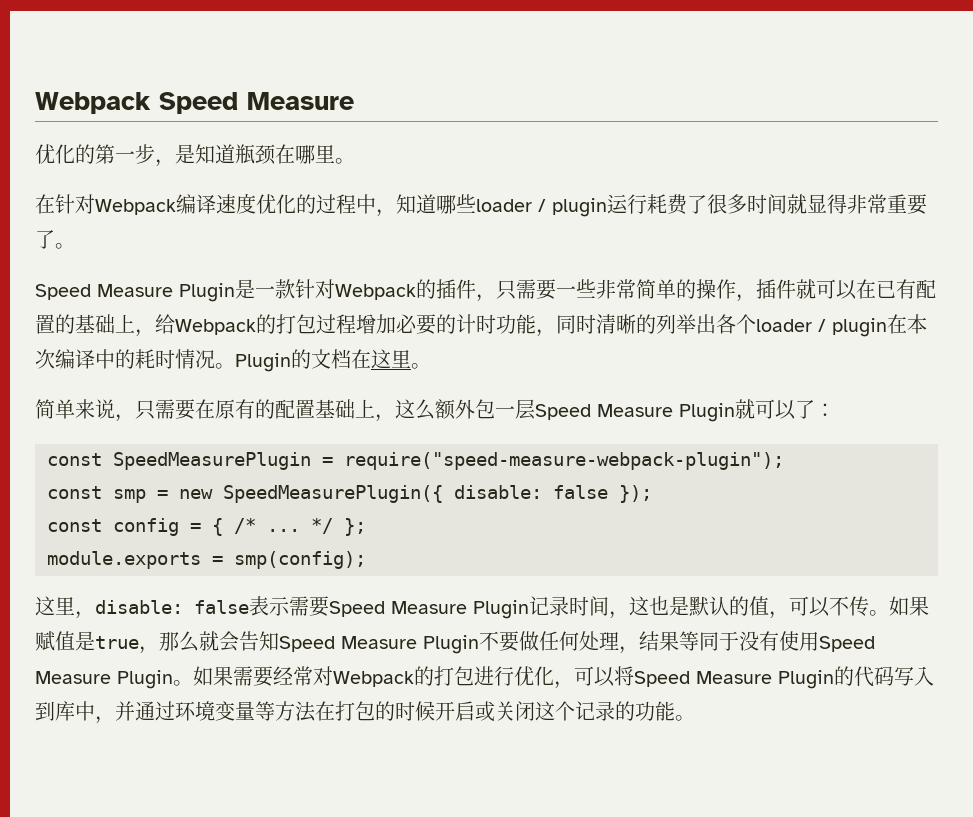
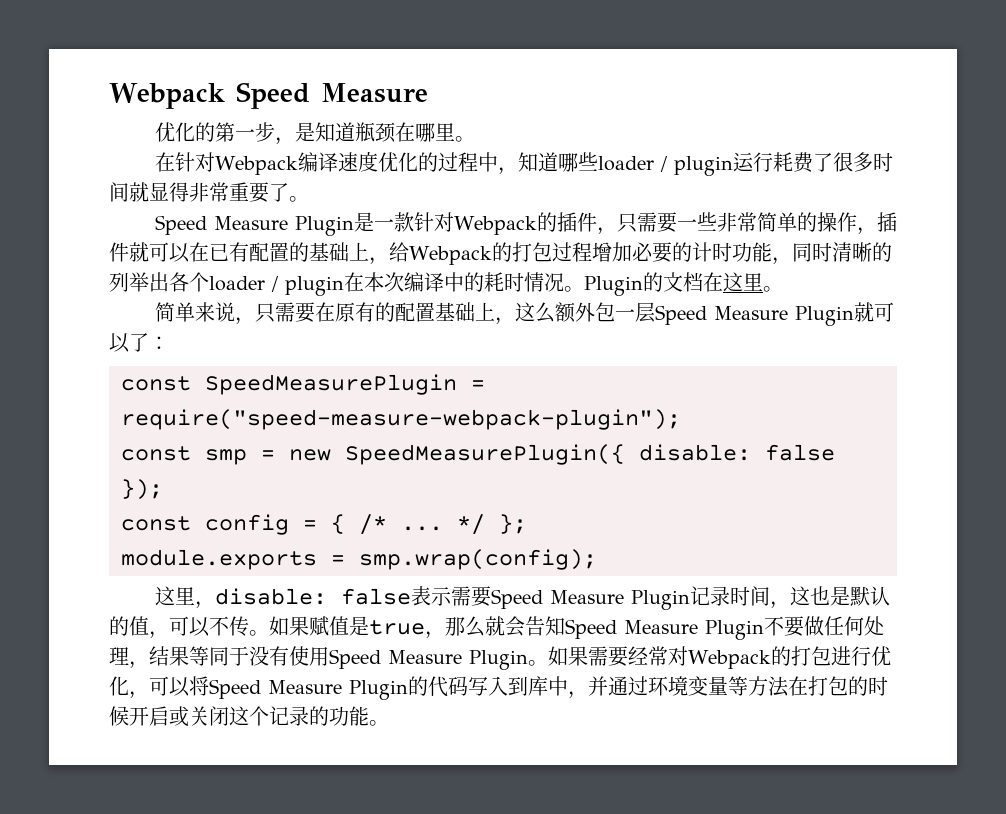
[234,551,366,569] smp(config); -> [359,549,597,570] smp.wrap(config);

